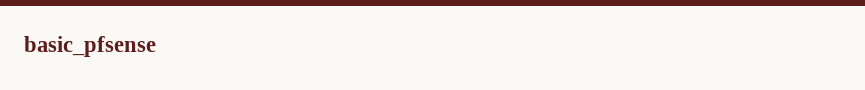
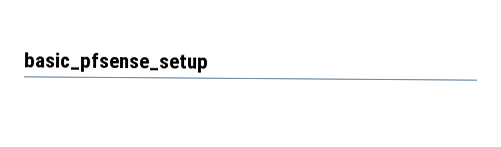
[24,36,156,57] basic_pfsense -> [24,52,209,73] basic_pfsense_setup

